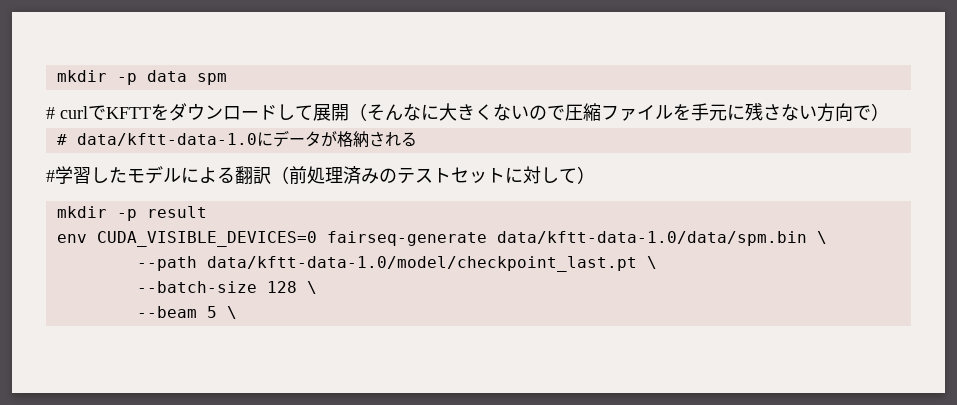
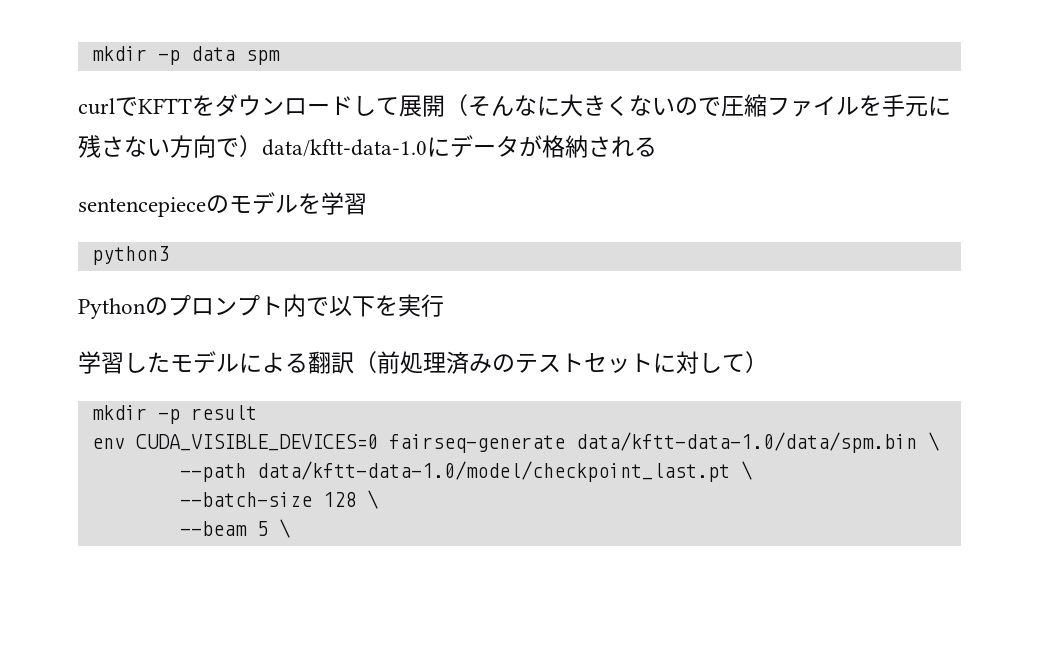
[46,107,55,119] # -> (280, 57) none
[56,134,67,145] // # -> (262, 146) none
[46,170,55,182] # -> [78,192,367,217] [91,246,169,265] [78,294,444,319] sentencepieceのモデルを学習 // python3 // Pythonのプロンプト内で以下を実行 //

